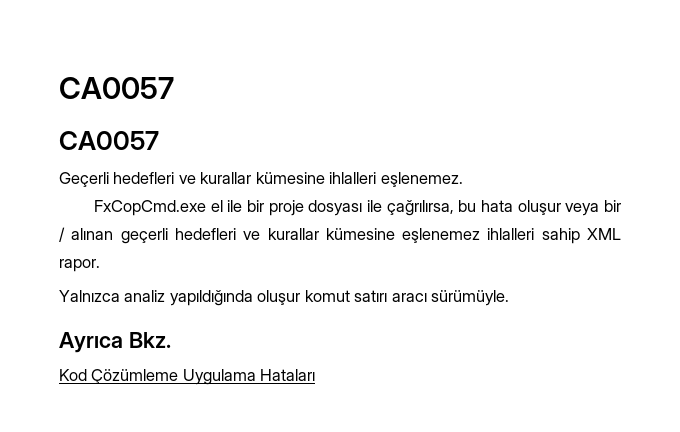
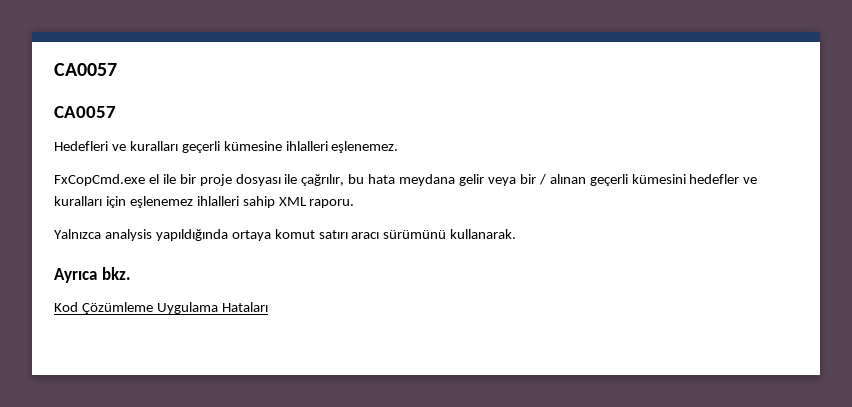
[59,172,252,187] Geçerli hedefleri ve kurallar -> [54,141,220,153] Hedefleri ve kuralları geçerli
[386,200,454,216] çağrılırsa, -> [301,174,345,186] çağrılır,
[517,200,561,215] oluşur -> [399,174,485,186] meydana gelir
[174,228,395,240] hedefleri ve kurallar kümesine -> [631,174,758,184] [54,196,126,208] kümesini hedefler ve kuralları için
[59,259,100,272] rapor. -> [309,199,355,208] raporu.
[124,290,301,306] analiz yapıldığında oluşur -> [104,229,271,241] analysis yapıldığında ortaya
[431,290,510,306] sürümüyle. -> [383,229,517,239] sürümünü kullanarak.
[128,332,171,348] Bkz. -> [101,267,131,280] bkz.

